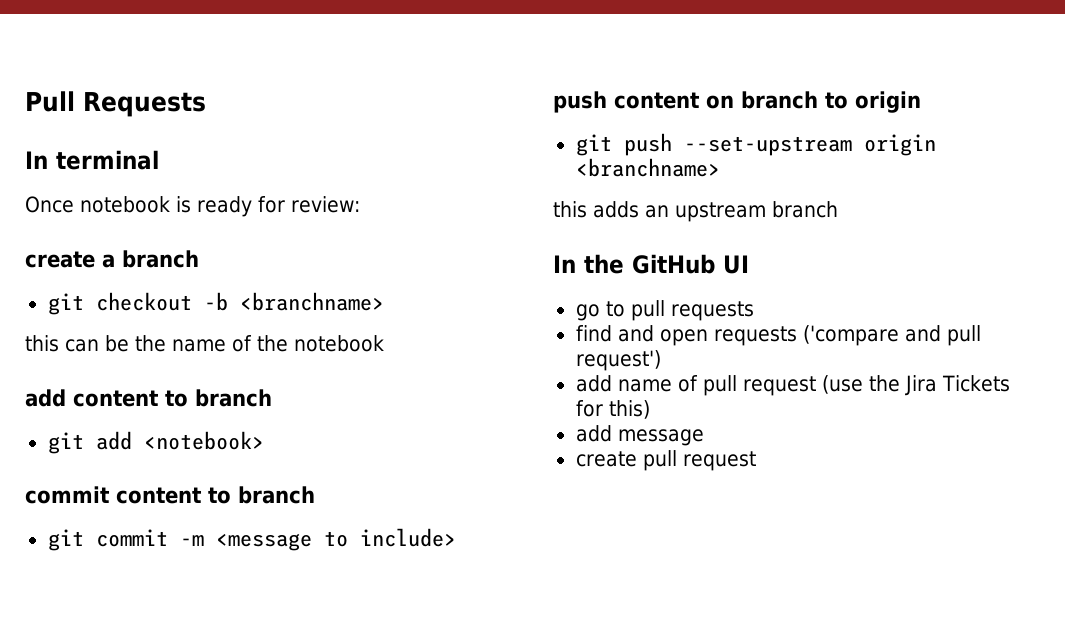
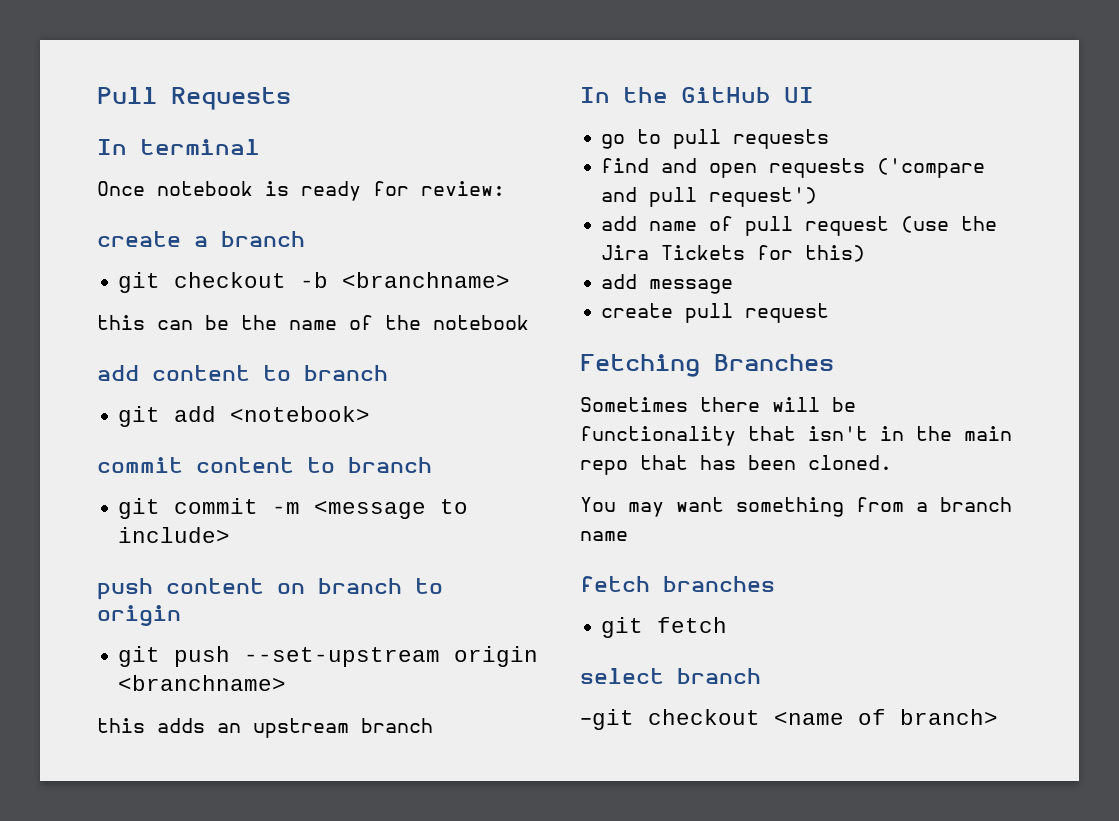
(756, 461) none -> [580,354,834,377] [580,397,856,412] [580,426,1012,446] [580,455,892,475] [580,497,1012,517] [580,531,628,541] [580,576,775,592] [601,617,728,638] [580,668,761,684] [580,709,998,730] // Fetching Branches // Sometimes there will be functionality that isn't in the main repo that has been cloned. // You may want something from a branch name // fetch branches // git fetch // select branch // -git checkout <name of branch>

